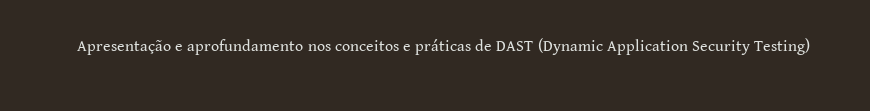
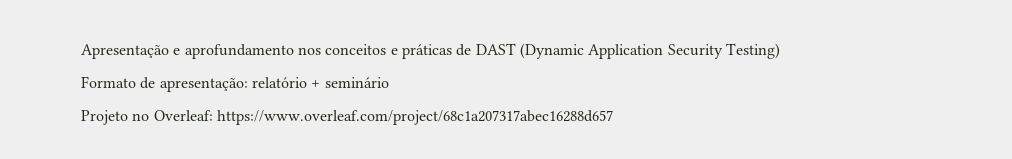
(811, 46) none -> [81,76,389,92] [81,110,613,125] // Formato de apresentação: relatório + seminário // Projeto no Overleaf: https://www.overleaf.com/project/68c1a207317abec16288d657

